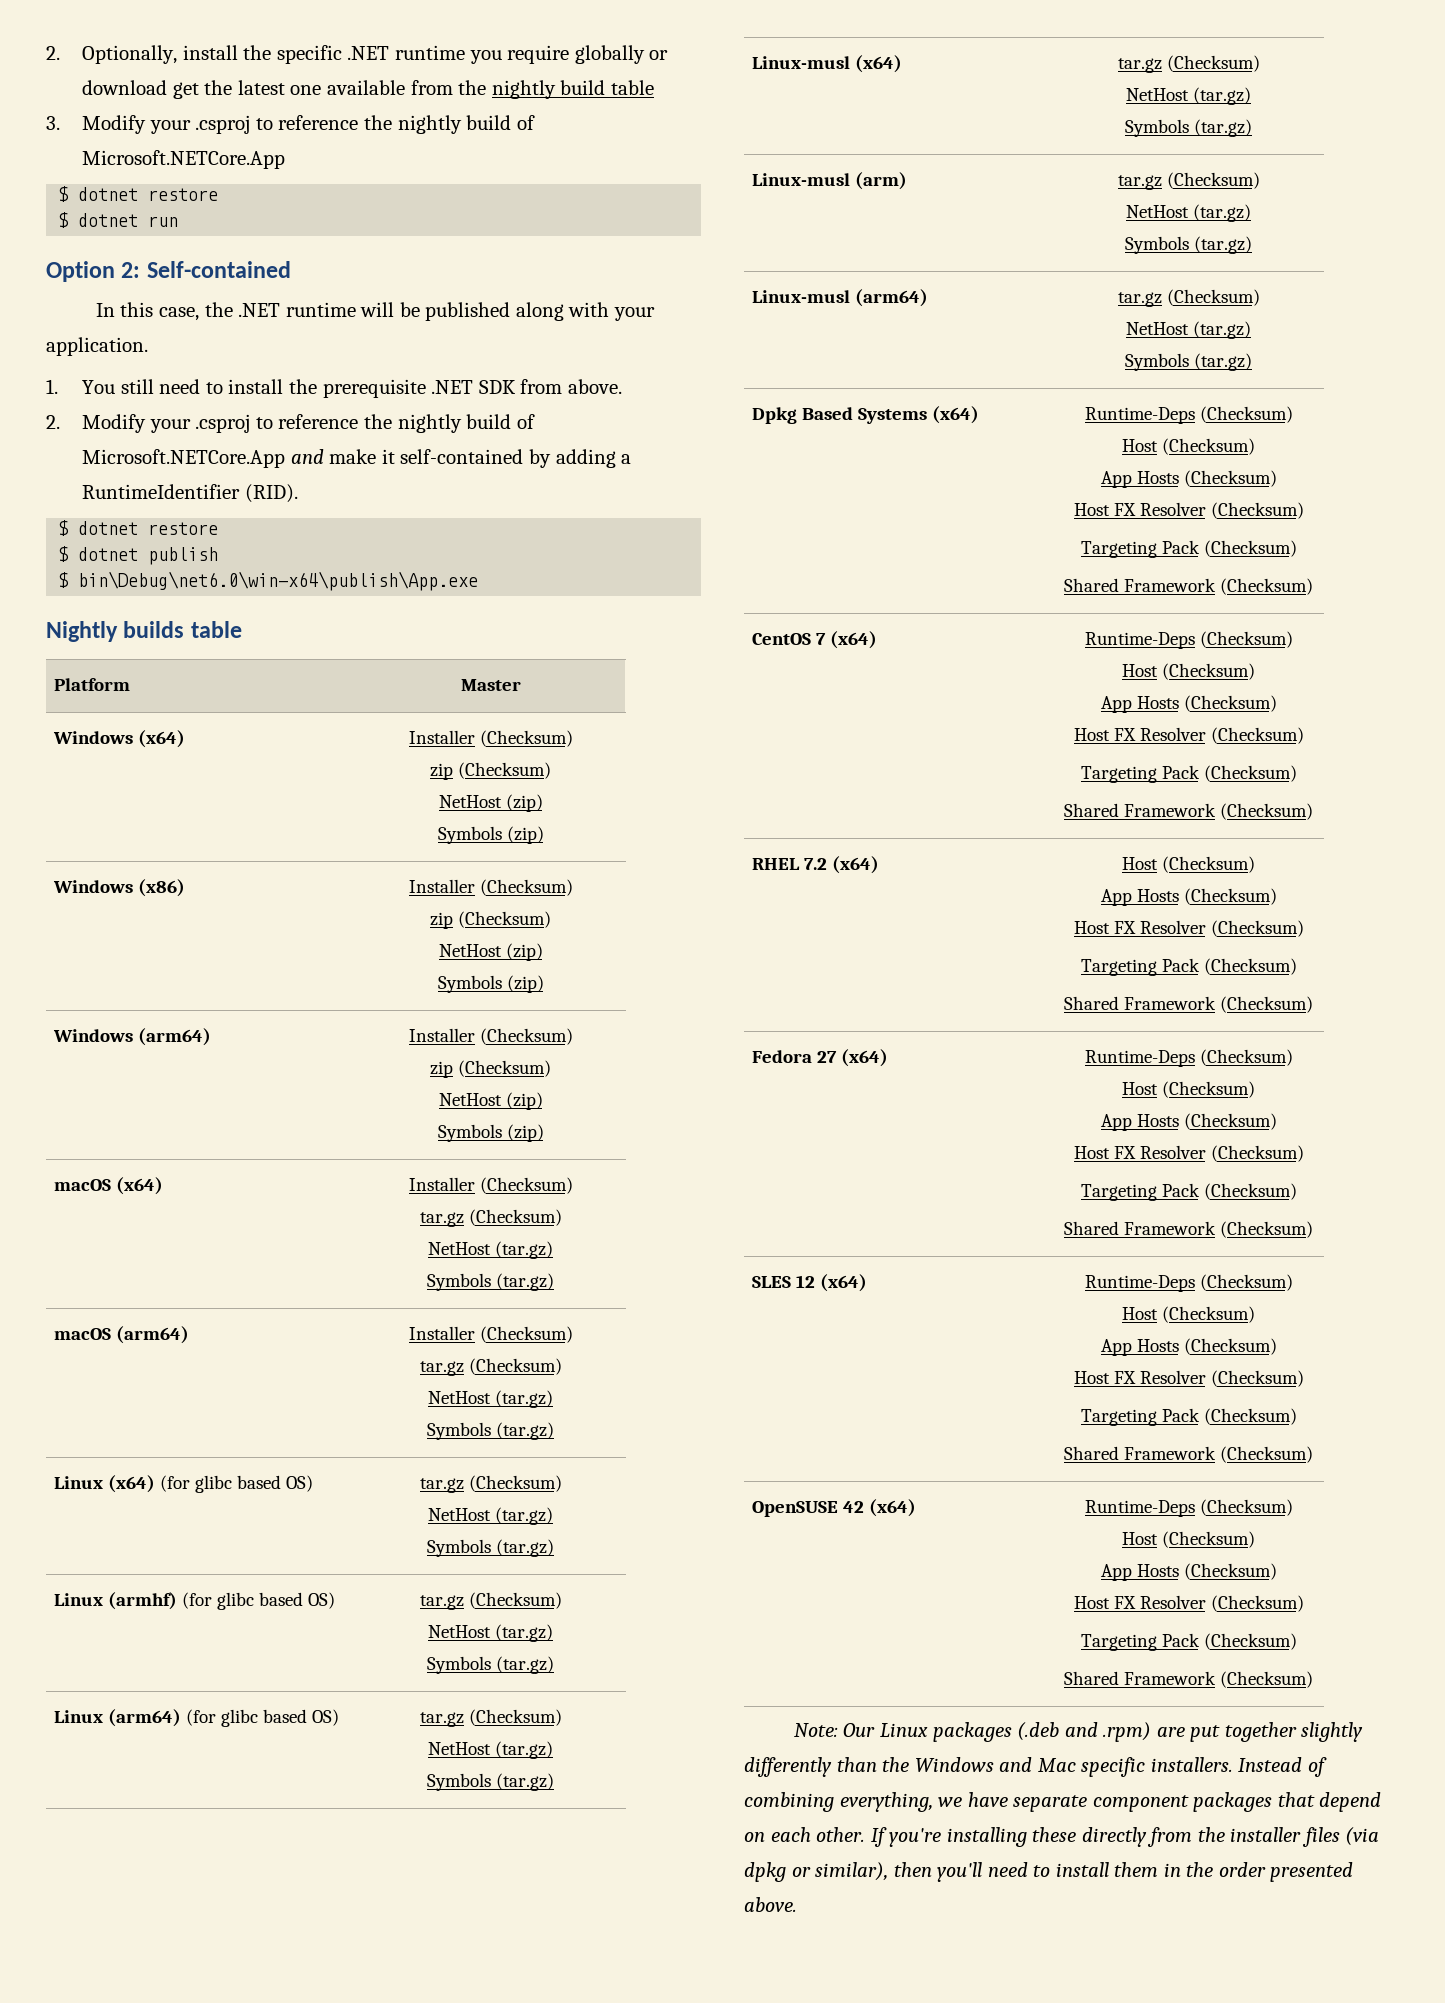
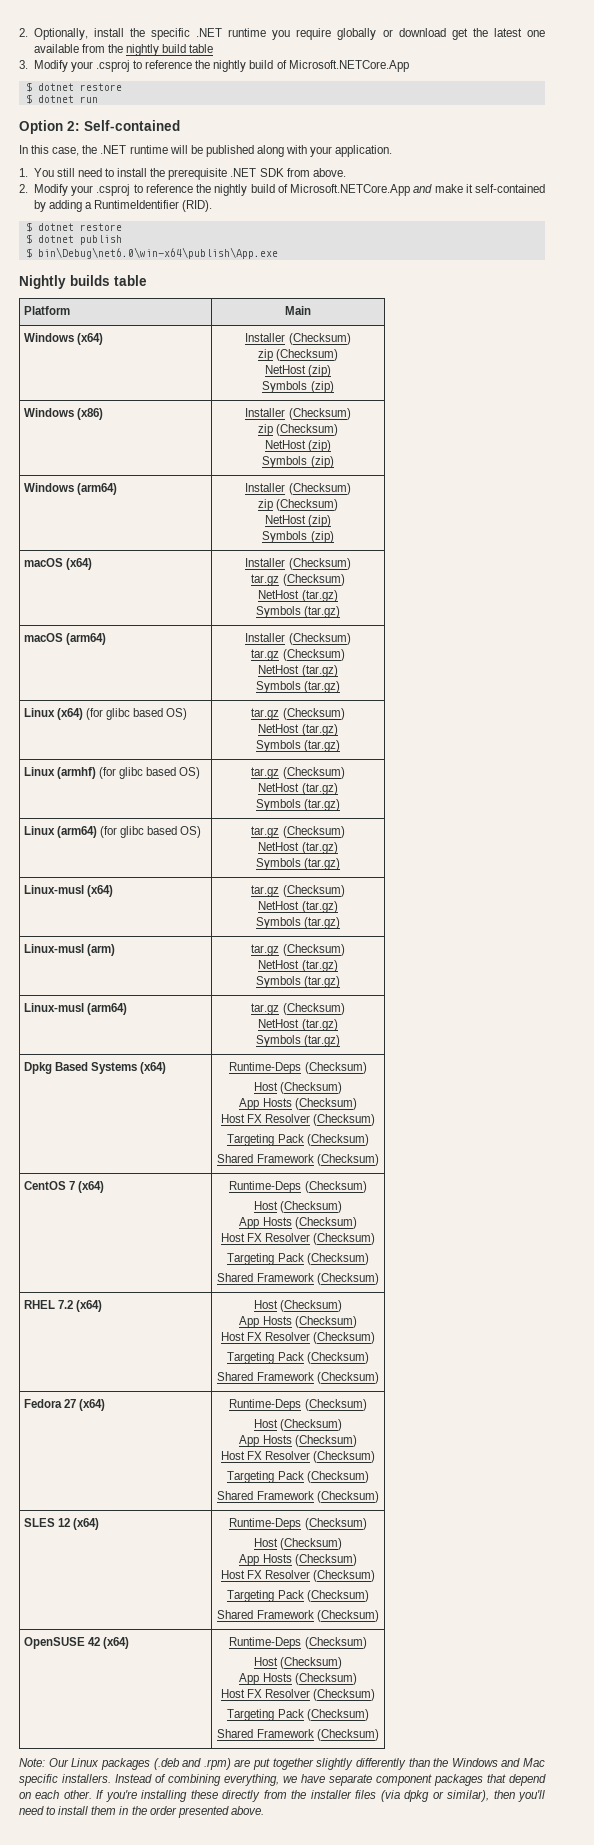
[460,679,521,691] Master -> [285,306,311,315] Main

